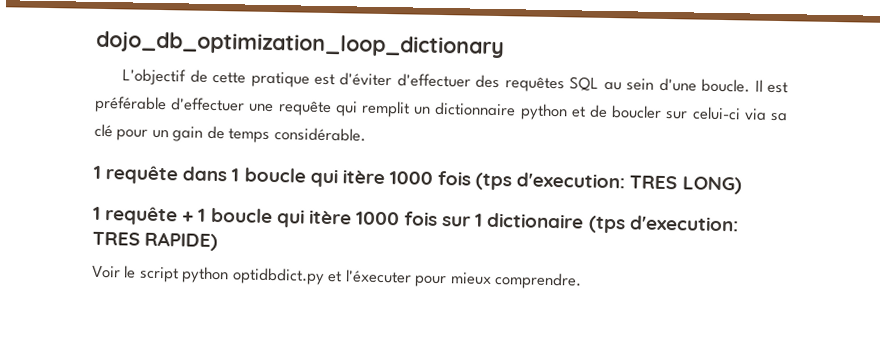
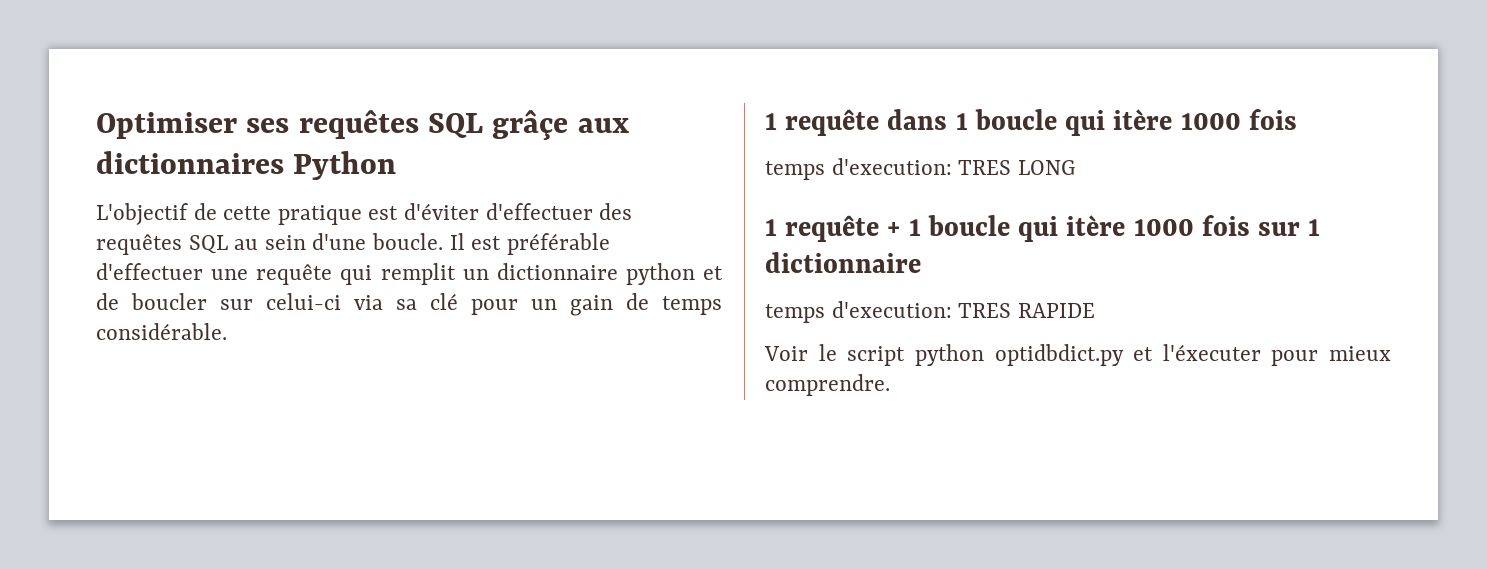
[96,30,505,59] dojo_db_optimization_loop_dictionary -> [96,110,629,140] [96,151,397,180] Optimiser ses requêtes SQL grâçe aux dictionnaires Python
[475,172,742,195] (tps d'execution: TRES LONG) -> [765,158,1075,180] // temps d'execution: TRES LONG
[486,212,739,234] [92,231,219,252] dictionaire (tps d'execution: TRES RAPIDE) -> [765,252,921,273] [765,301,1095,323] dictionnaire // temps d'execution: TRES RAPIDE

